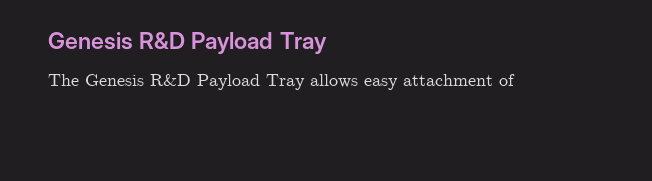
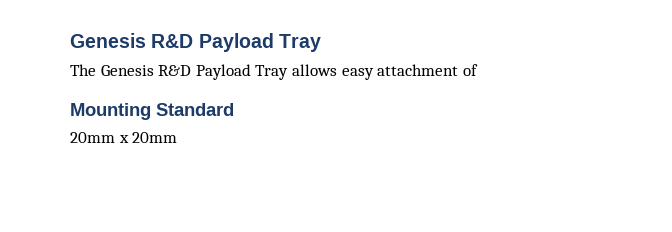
(515, 80) none -> [70,103,234,120] [70,132,178,143] // Mounting Standard // 20mm x 20mm

